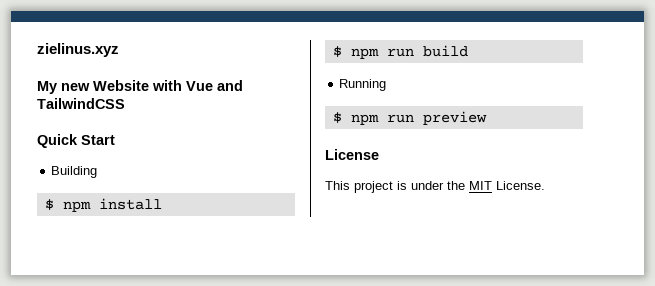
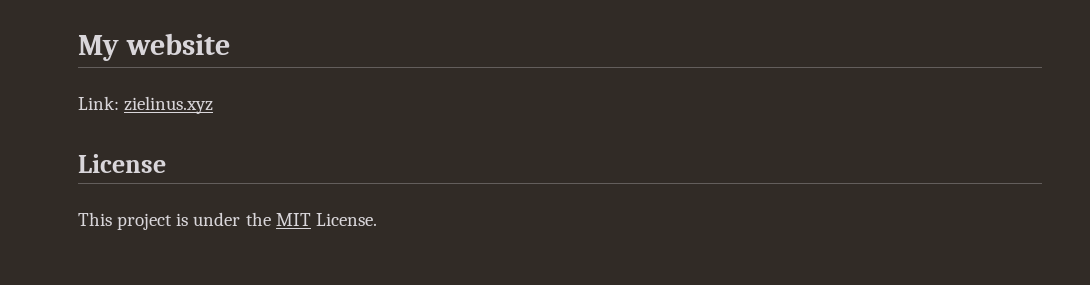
[37,43,119,57] [37,80,243,94] [37,98,125,109] [37,134,115,148] [51,166,98,178] [44,198,162,212] [332,45,468,59] [339,79,387,91] [332,111,487,125] zielinus.xyz // My new Website with Vue and TailwindCSS // Quick Start // Building // $ npm install // $ npm run build // Running // $ npm run preview -> [78,33,230,61] [78,96,214,114] My website // Link: zielinus.xyz

